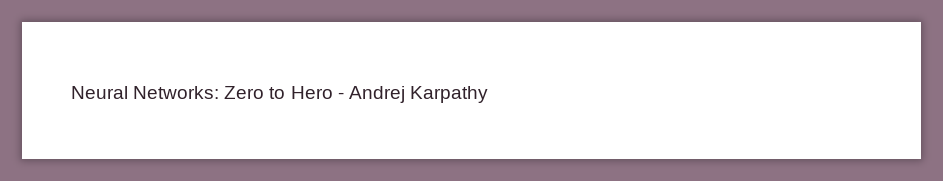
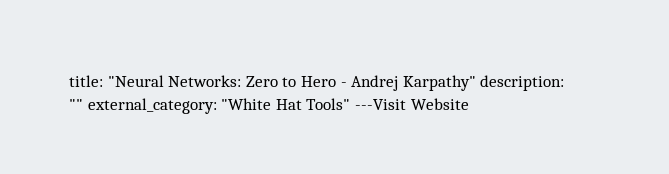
[71,86,128,99] Neural -> [69,75,164,87] title: "Neural
[409,86,488,103] Karpathy -> [402,75,565,91] [69,98,469,114] Karpathy" description: "" external_category: "White Hat Tools" ---Visit Website

